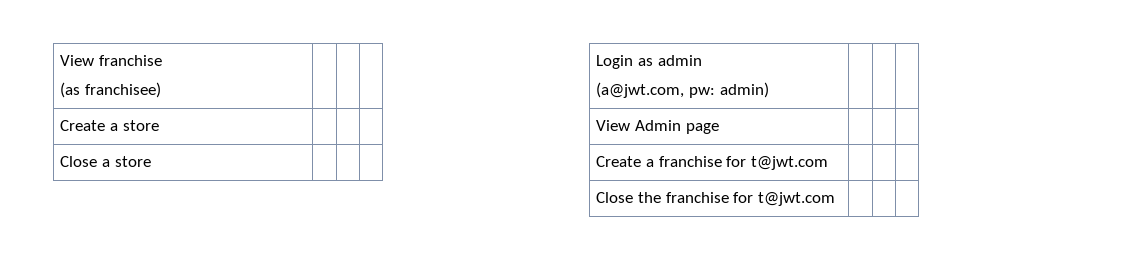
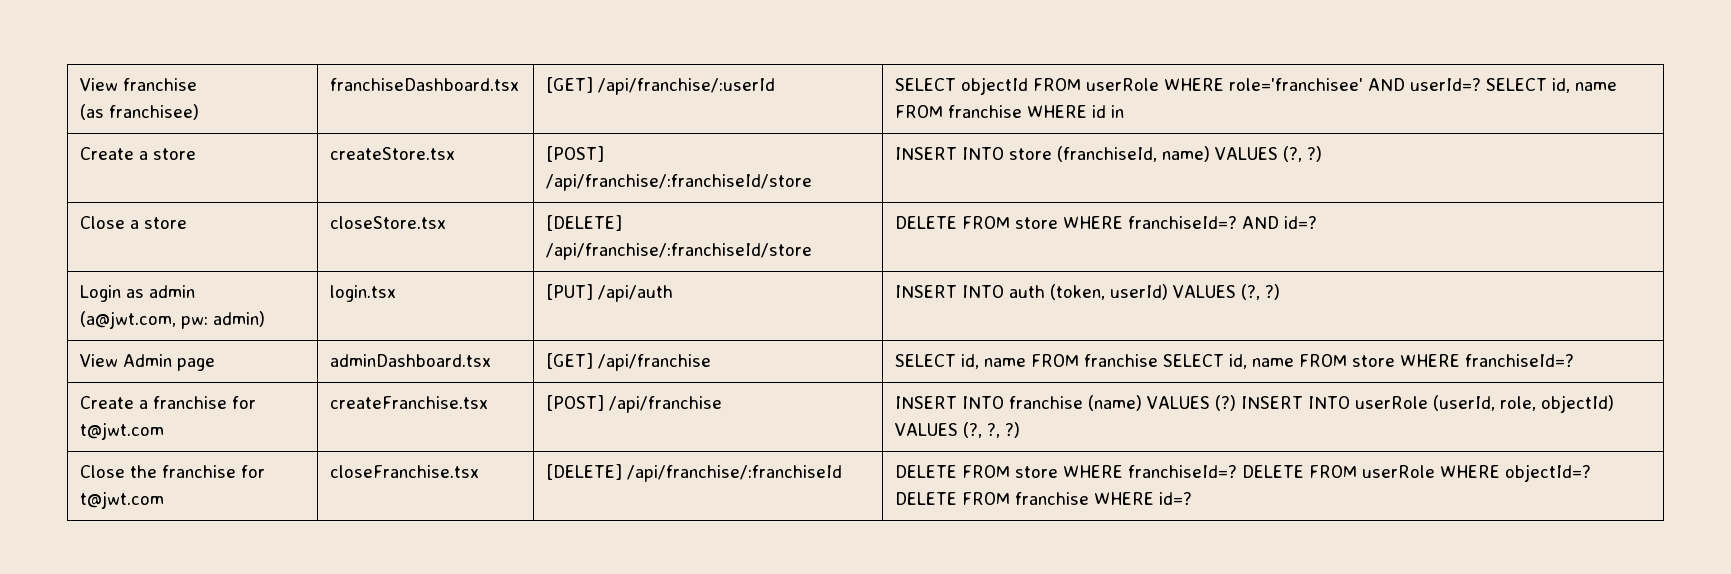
[60,120,159,131] [60,156,151,167] | | // Create a store | | | // Close a store | | | -> [330,78,520,91] [546,77,776,95] [895,77,1618,95] [895,105,1125,118] [80,147,197,160] [330,147,456,160] [546,146,605,162] [546,174,813,191] [895,146,1323,162] [80,216,188,229] [330,216,447,229] [546,215,623,231] [546,243,813,260] [895,216,1318,229] franchiseDashboard.tsx | [GET] /api/franchise/:userId | SELECT objectId FROM userRole WHERE role='franchisee' AND userId=? SELECT id, name FROM franchise WHERE id in // Create a store | createStore.tsx | [POST] /api/franchise/:franchiseId/store | INSERT INTO store (franchiseId, name) VALUES (?, ?) // Close a store | closeStore.tsx | [DELETE] /api/franchise/:franchiseId/store | DELETE FROM store WHERE franchiseId=? AND id=?
[596,120,719,134] | | // View Admin page | | | -> [330,285,397,302] [546,284,674,302] [895,284,1281,300] [80,354,216,371] [330,354,492,367] [546,353,712,371] [895,354,1575,369] login.tsx | [PUT] /api/auth | INSERT INTO auth (token, userId) VALUES (?, ?) // View Admin page | adminDashboard.tsx | [GET] /api/franchise | SELECT id, name FROM franchise SELECT id, name FROM store WHERE franchiseId=?
(828, 163) | | -> [330,396,489,409] [546,395,723,413] [895,395,1615,413] [895,422,1021,438] createFranchise.tsx | [POST] /api/franchise | INSERT INTO franchise (name) VALUES (?) INSERT INTO userRole (userId, role, objectId) VALUES (?, ?, ?)
(835, 199) | | -> [330,465,480,478] [546,464,843,482] [895,464,1592,482] [895,492,1193,505] closeFranchise.tsx | [DELETE] /api/franchise/:franchiseId | DELETE FROM store WHERE franchiseId=? DELETE FROM userRole WHERE objectId=? DELETE FROM franchise WHERE id=?

